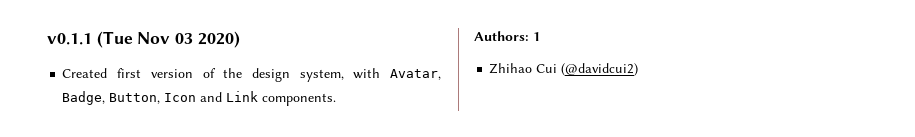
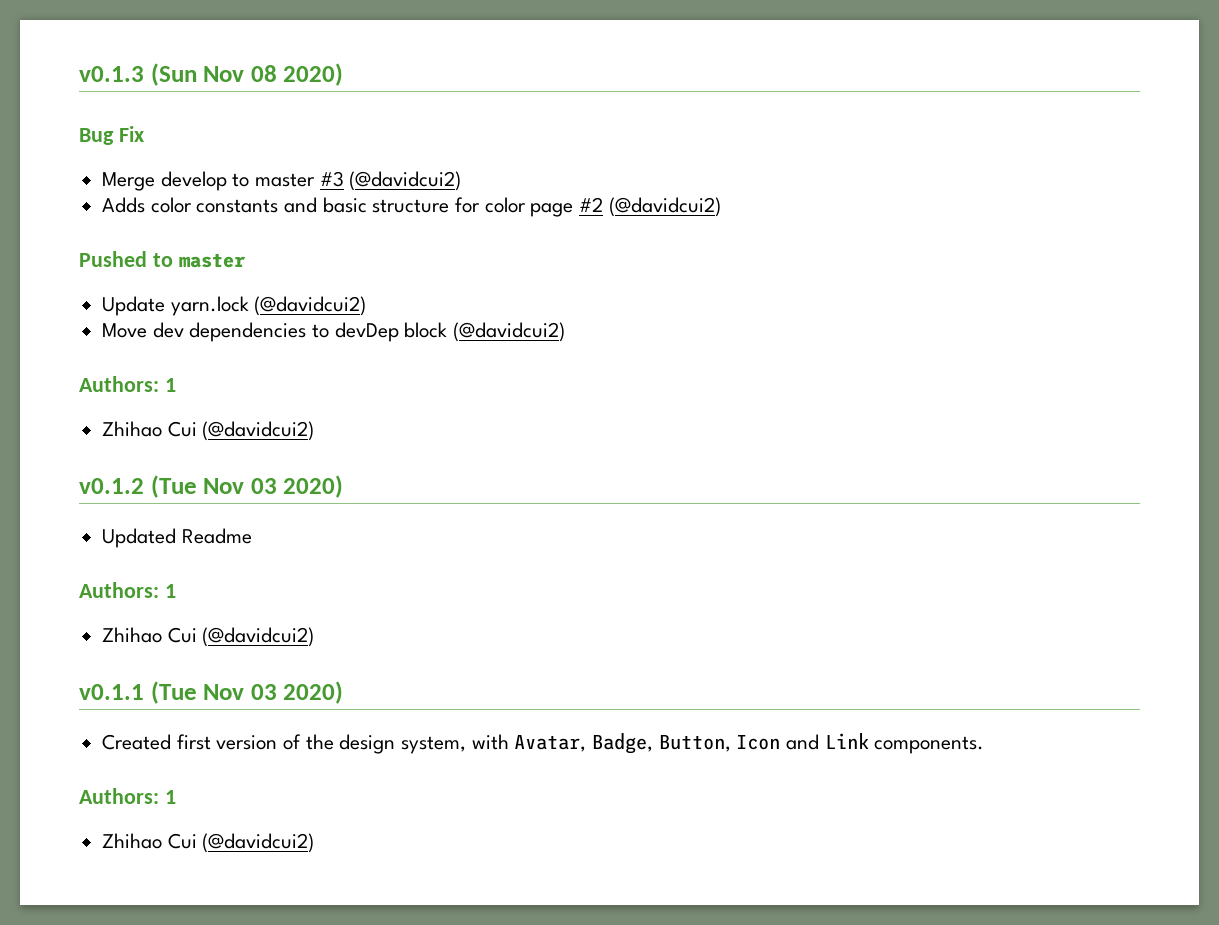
(47, 39) none -> [79,63,344,86] [79,126,144,145] [102,171,462,191] [102,197,721,217] [79,251,246,268] [102,296,367,316] [102,322,566,342] [79,376,176,392] [102,421,315,441] [79,475,344,498] [102,528,252,548] [79,582,176,598] [102,627,315,647] v0.1.3 (Sun Nov 08 2020) // Bug Fix // Merge develop to master #3 (@davidcui2) // Adds color constants and basic structure for color page #2 (@davidcui2) // Pushed to master // Update yarn.lock (@davidcui2) // Move dev dependencies to devDep block (@davidcui2) // Authors: 1 // Zhihao Cui (@davidcui2) // v0.1.2 (Tue Nov 03 2020) // Updated Readme // Authors: 1 // Zhihao Cui (@davidcui2) //

